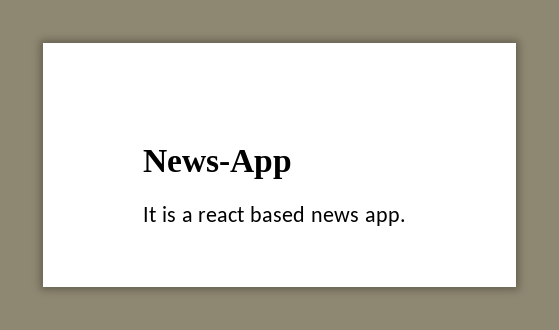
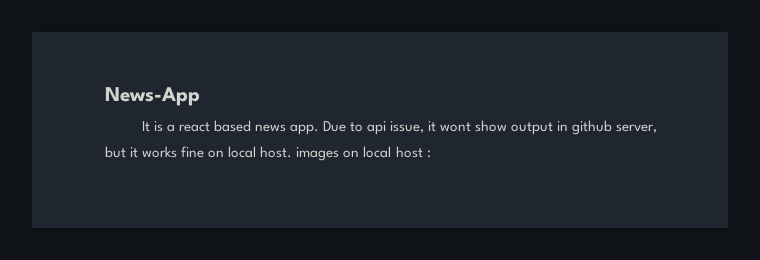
(406, 218) none -> [322,120,658,135] [105,146,431,161] Due to api issue, it wont show output in github server, but it works fine on local host. images on local host :

